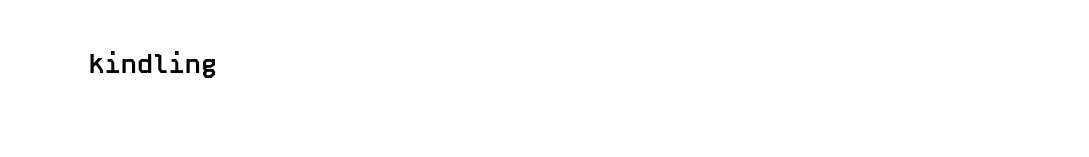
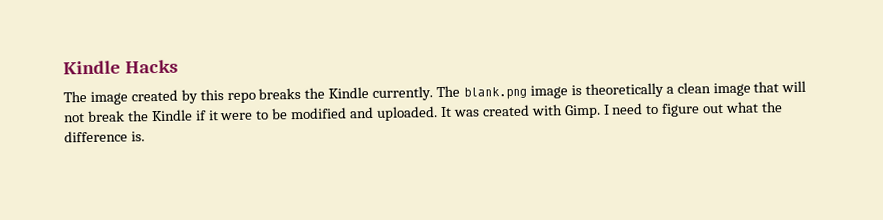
[89,51,217,78] kindling -> [63,59,178,75] [63,80,807,105] [64,101,784,123] [64,130,145,143] Kindle Hacks // The image created by this repo breaks the Kindle currently. The blank.png image is theoretically a clean image that will not break the Kindle if it were to be modified and uploaded. It was created with Gimp. I need to figure out what the difference is.

